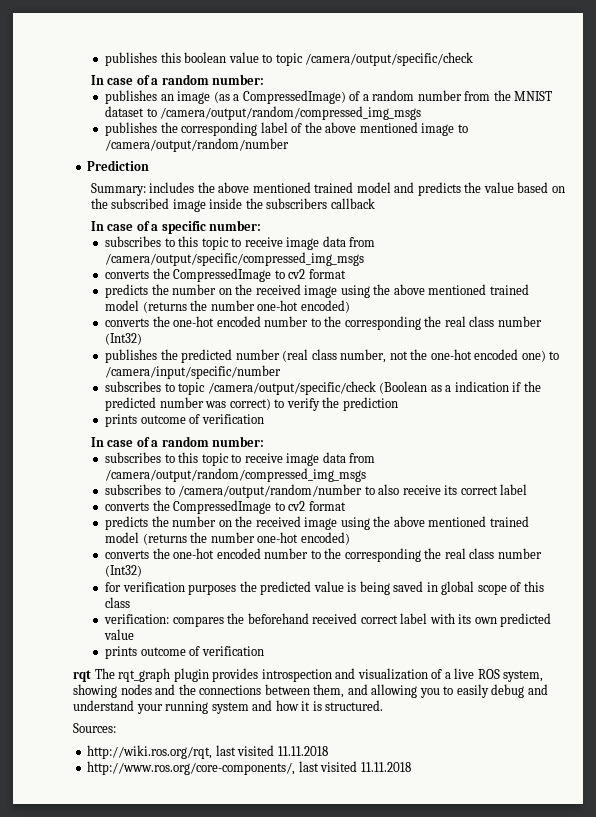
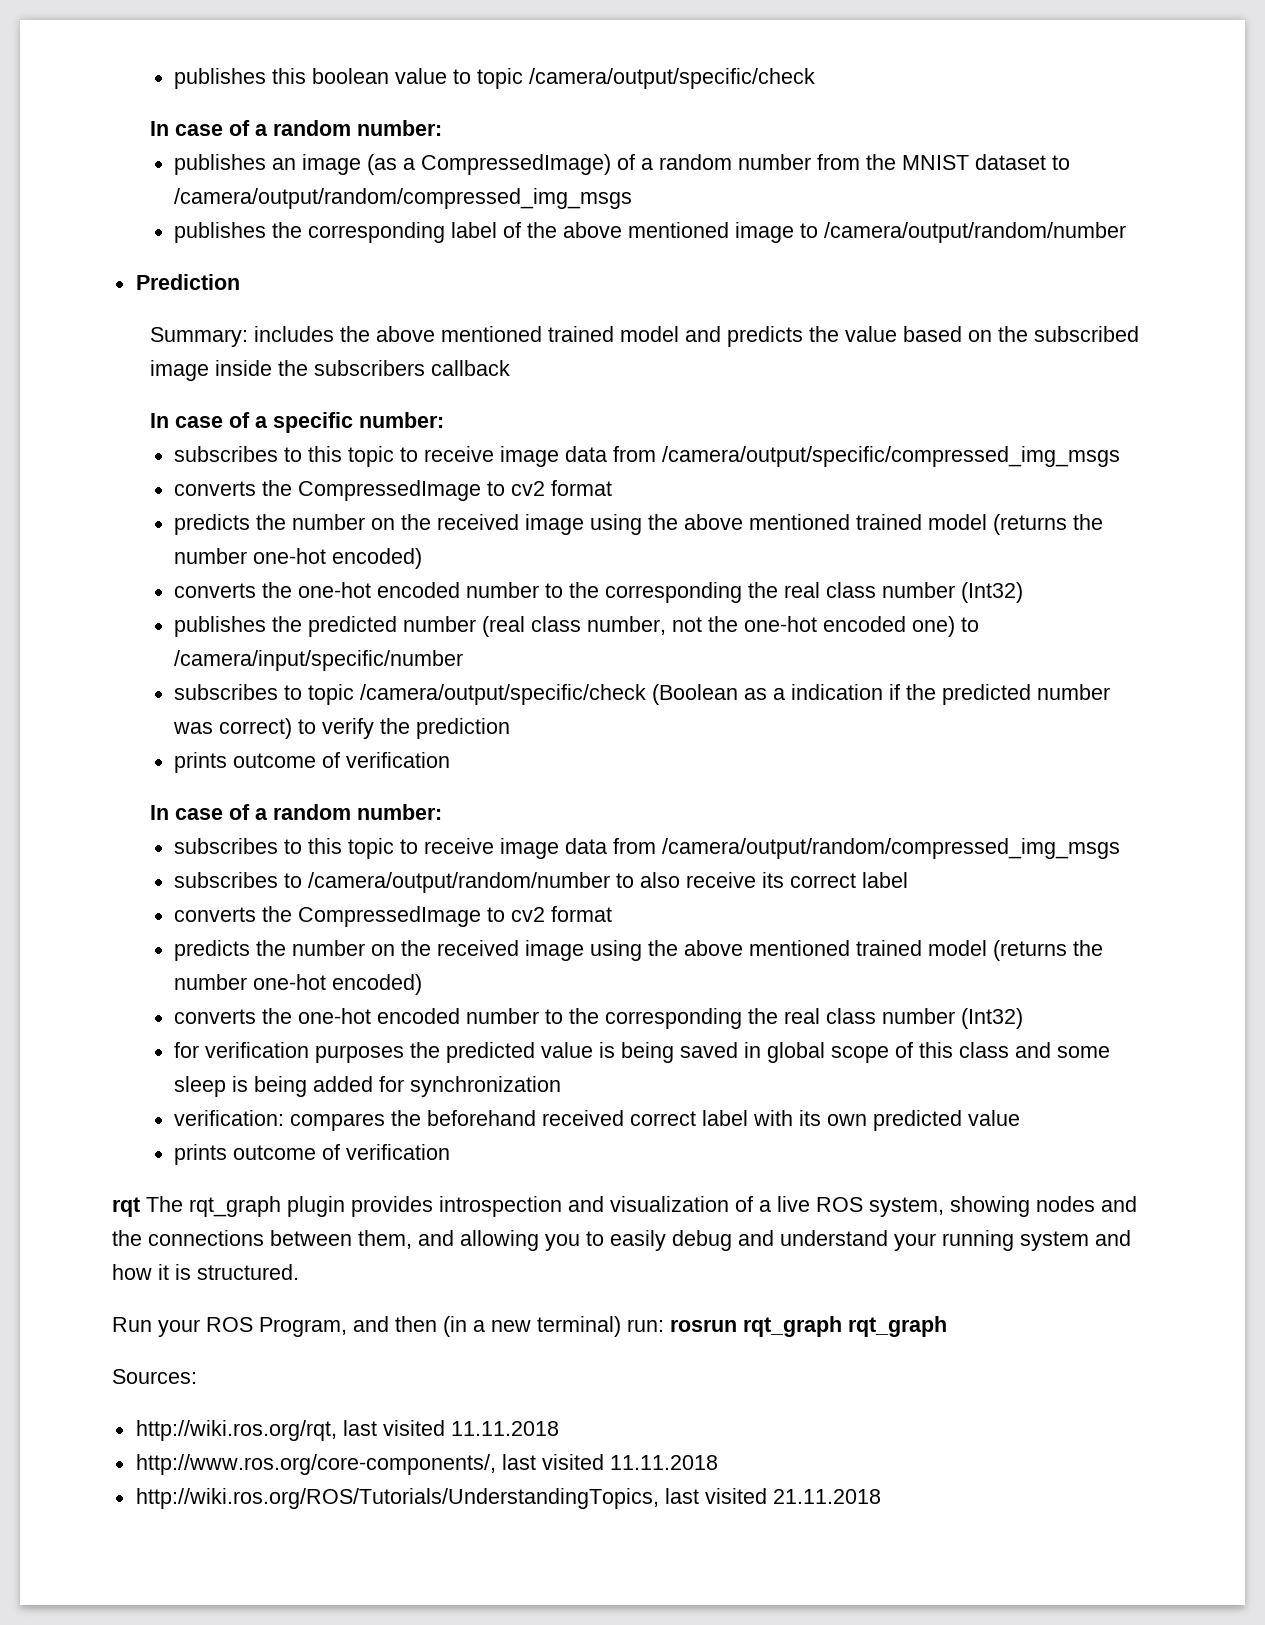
(131, 602) none -> [1014,1042,1110,1058] [173,1076,561,1097] and some sleep is being added for synchronization
(384, 705) none -> [112,1316,947,1337] // Run your ROS Program, and then (in a new terminal) run: rosrun rqt_graph rqt_graph
(411, 767) none -> [135,1488,881,1509] // http://wiki.ros.org/ROS/Tutorials/UnderstandingTopics, last visited 21.11.2018

